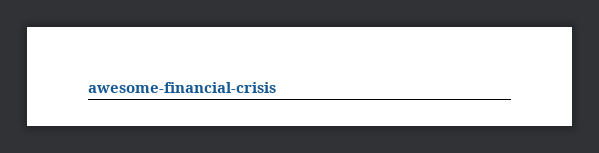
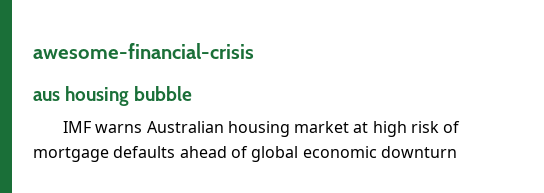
(276, 87) none -> [33,86,193,106] [62,121,461,137] [33,146,457,162] // aus housing bubble // IMF warns Australian housing market at high risk of mortgage defaults ahead of global economic downturn

